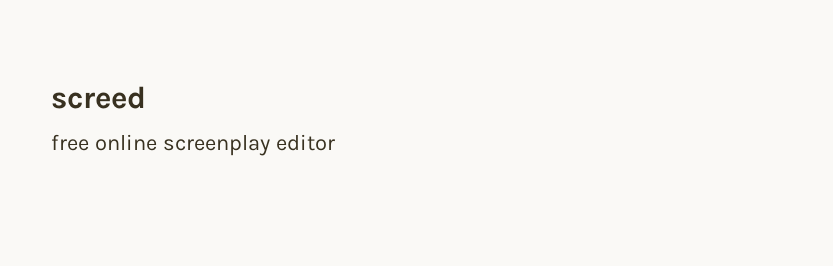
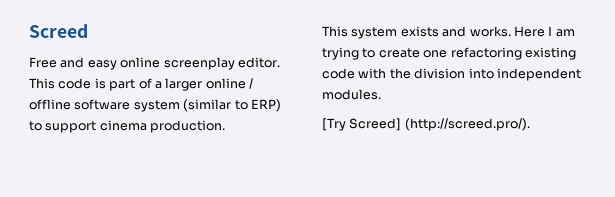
[51,86,146,109] [51,134,335,156] screed // free online screenplay editor -> [29,24,88,38] [29,57,280,70] [29,78,253,91] [29,99,281,112] [29,120,226,133] [322,26,575,39] [322,47,576,60] [322,68,581,81] [322,89,381,100] [322,118,530,131] Screed // Free and easy online screenplay editor. This code is part of a larger online / offline software system (similar to ERP) to support cinema production. // This system exists and works. Here I am trying to create one refactoring existing code with the division into independent modules. // [Try Screed] (http://screed.pro/).

